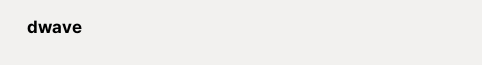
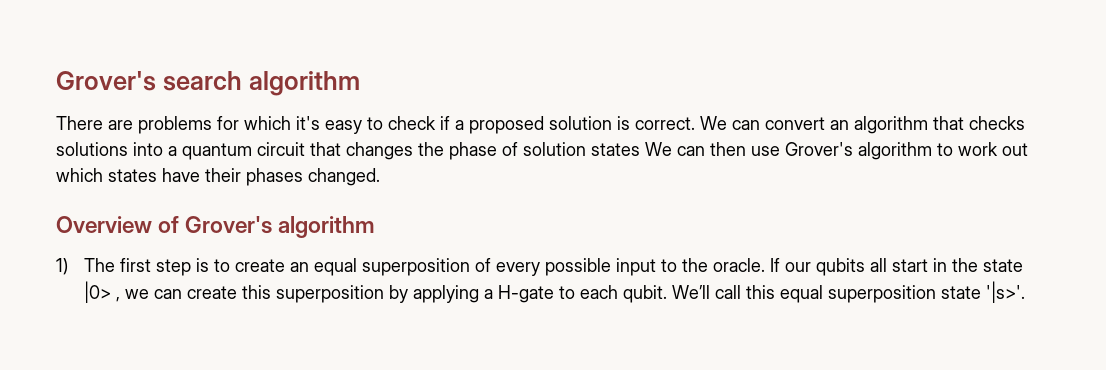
[27,20,82,34] dwave -> [56,71,360,96] [56,116,1025,134] [56,142,1028,160] [56,168,380,186] [56,216,376,238] [56,258,1024,276] [84,281,1026,303] Grover's search algorithm // There are problems for which it's easy to check if a proposed solution is correct. We can convert an algorithm that checks solutions into a quantum circuit that changes the phase of solution states We can then use Grover's algorithm to work out which states have their phases changed. // Overview of Grover's algorithm // 1) The first step is to create an equal superposition of every possible input to the oracle. If our qubits all start in the state |0> , we can create this superposition by applying a H-gate to each qubit. We’ll call this equal superposition state '|s>'.

